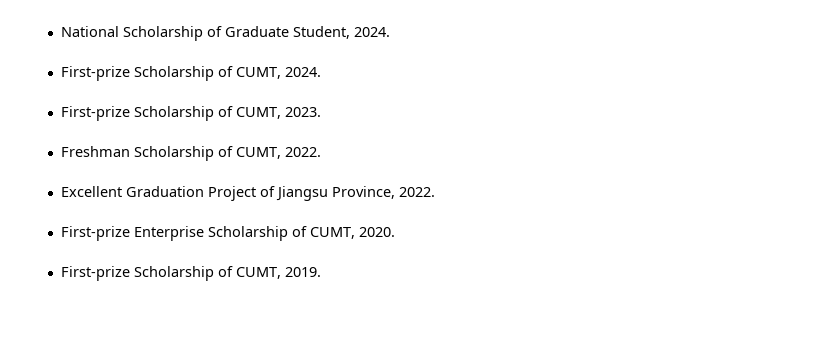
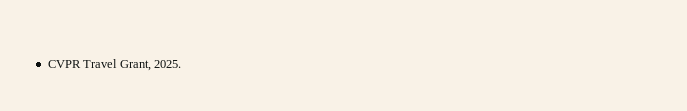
[60,26,390,41] [60,66,321,81] [60,106,321,121] [60,146,321,161] [60,186,435,201] [60,226,395,241] [60,266,321,281] National Scholarship of Graduate Student, 2024. // First-prize Scholarship of CUMT, 2024. // First-prize Scholarship of CUMT, 2023. // Freshman Scholarship of CUMT, 2022. // Excellent Graduation Project of Jiangsu Province, 2022. // First-prize Enterprise Scholarship of CUMT, 2020. // First-prize Scholarship of CUMT, 2019. -> [47,59,181,71] CVPR Travel Grant, 2025.

